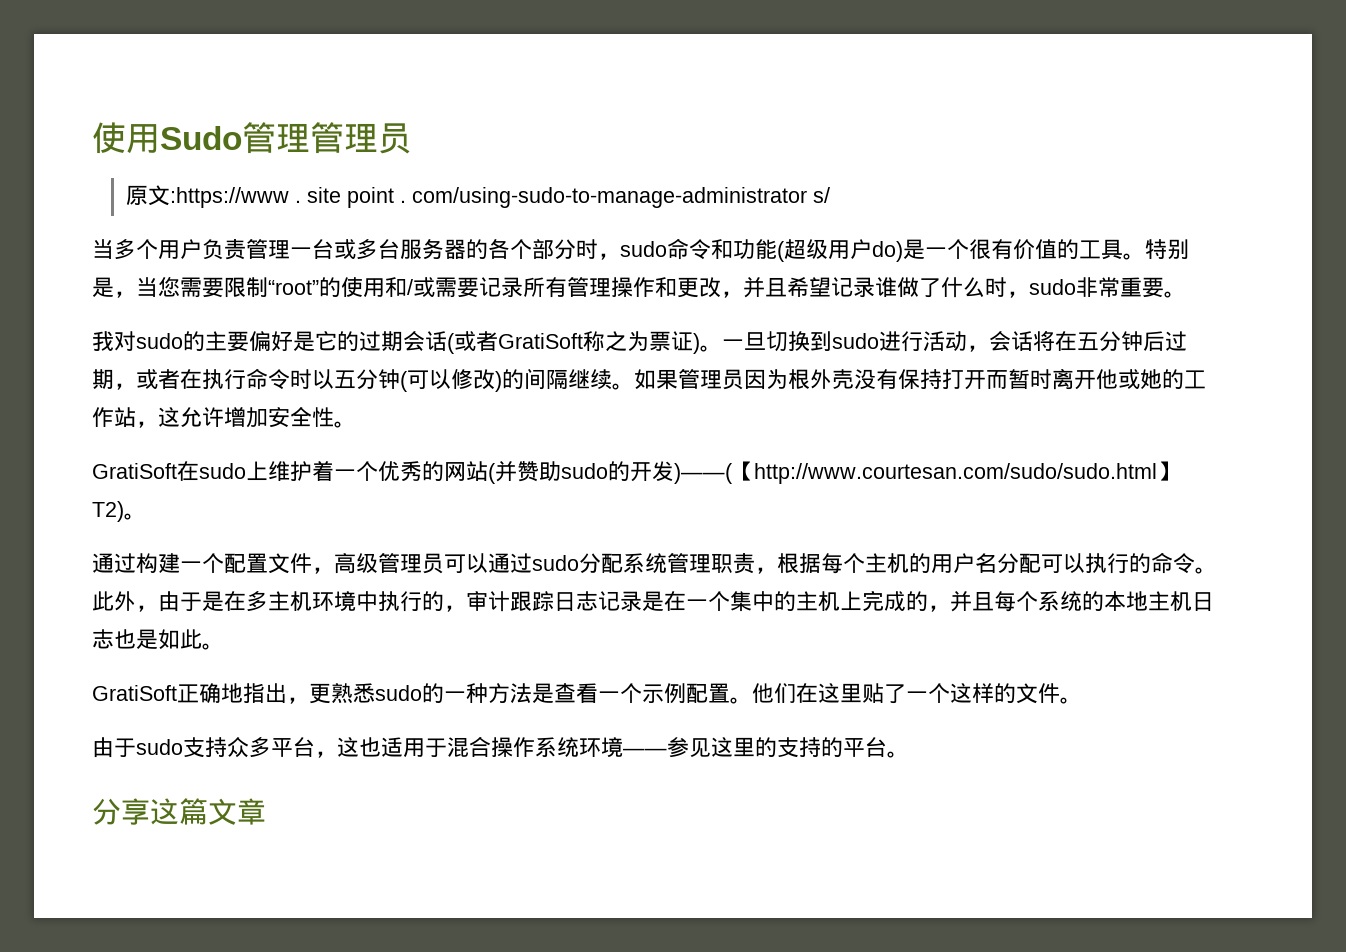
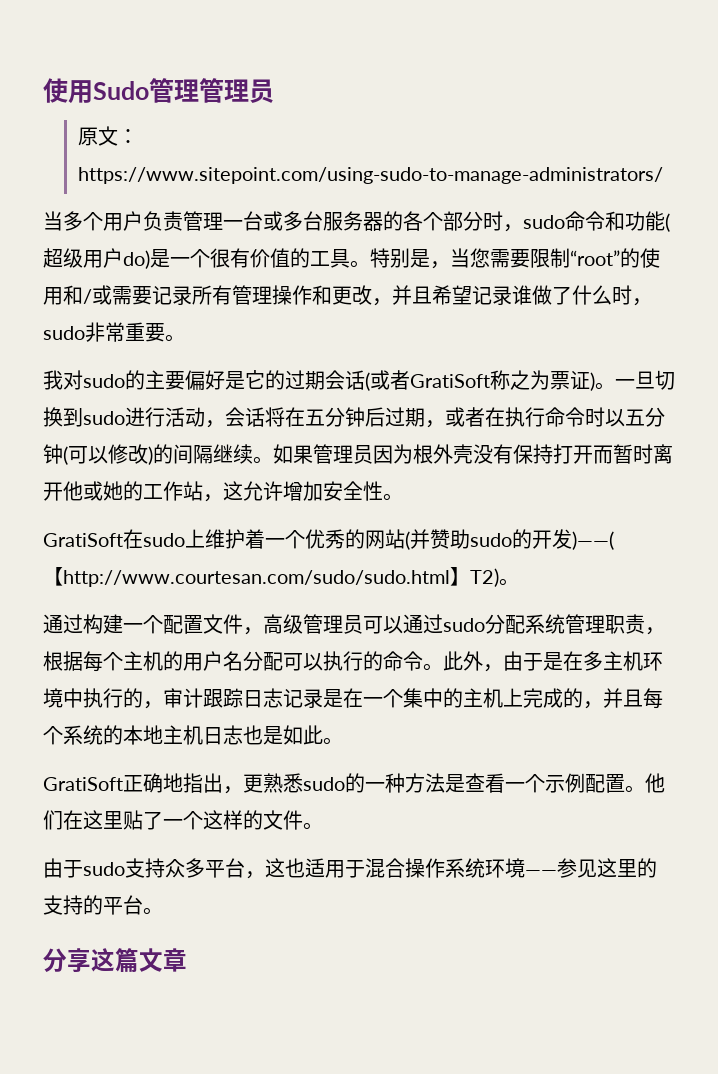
[169,187,830,208] :https://www . site point . com/using-sudo-to-manage-administrator s/ -> [118,129,139,144] [78,167,664,184] ：https://www.sitepoint.com/using-sudo-to-manage-administrators/

